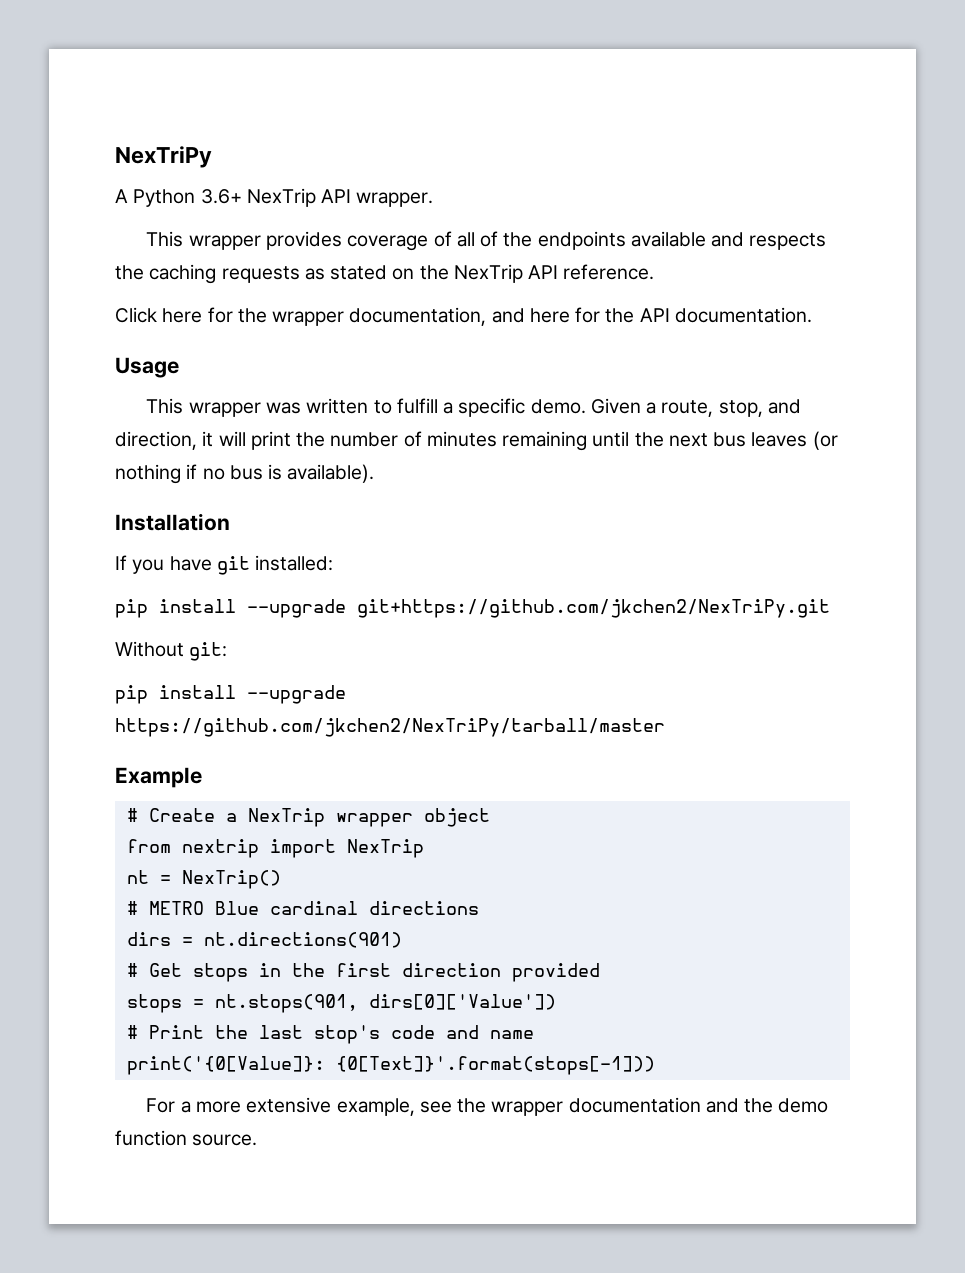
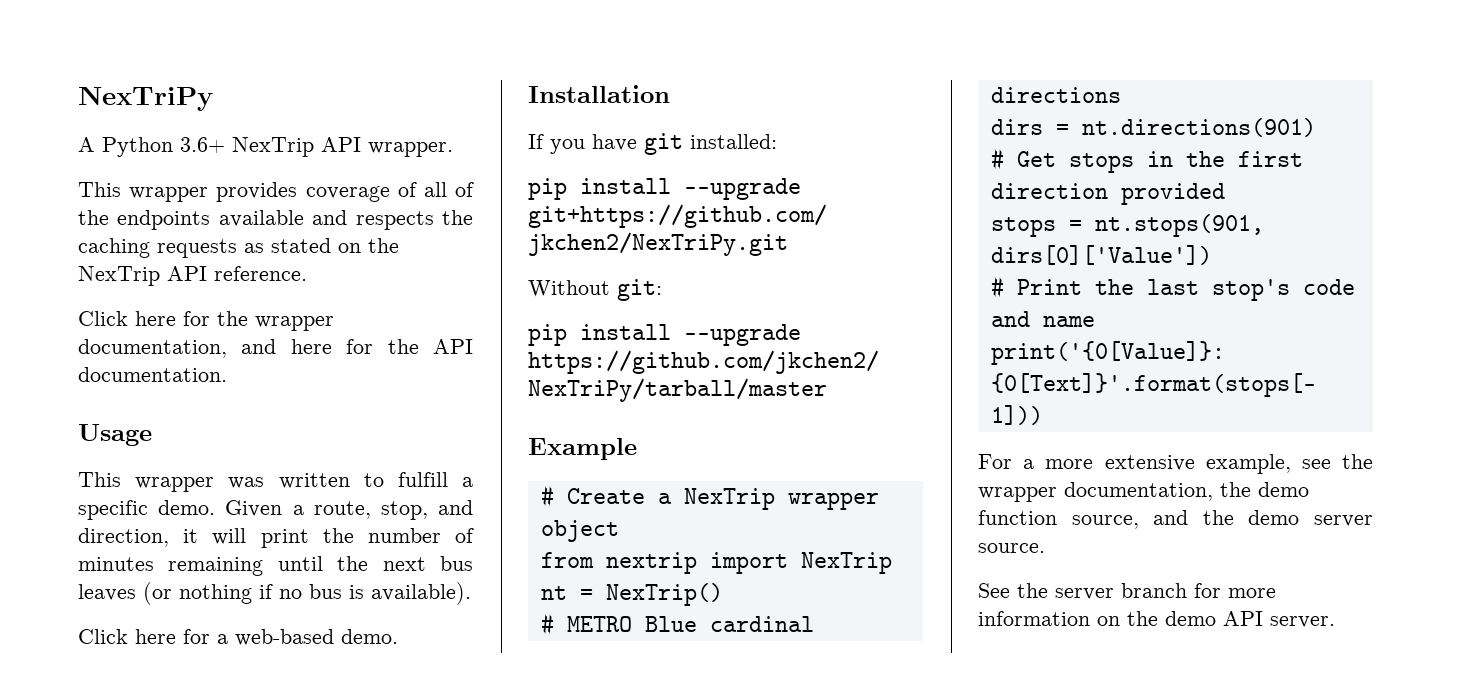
(375, 473) none -> [78,629,398,646] // Click here for a web-based demo.
[568,1097,701,1113] documentation -> [1064,482,1309,501] [978,510,1139,529] documentation, the demo function source,
[115,1130,187,1146] function -> [1314,515,1373,527] server
(258, 1140) none -> [978,583,1276,600] [978,611,1335,628] // See the server branch for more information on the demo API server.

